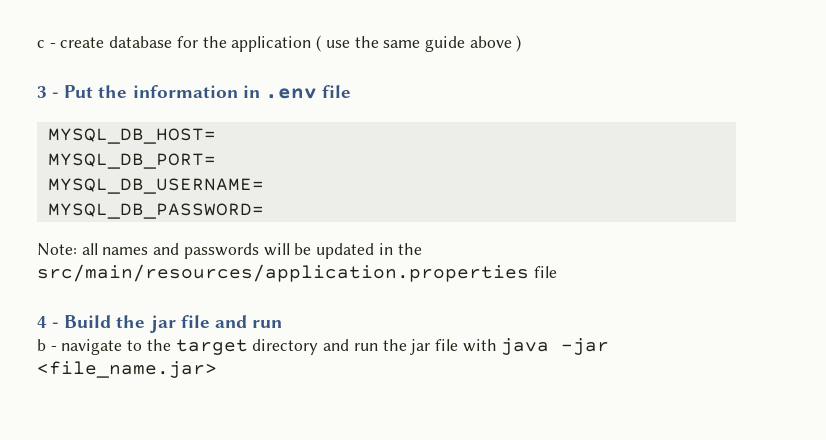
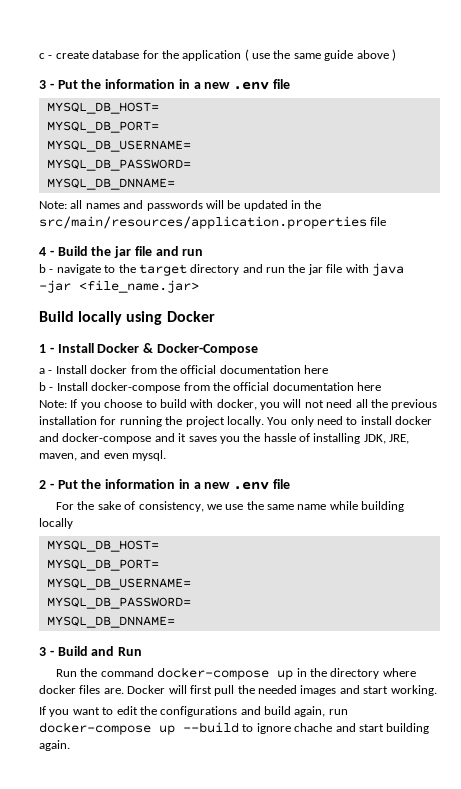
(260, 91) none -> [193,82,231,89] a new
(264, 211) none -> [46,178,175,190] // MYSQL_DB_DNNAME=
(217, 369) none -> [39,311,215,325] [39,343,258,355] [39,365,328,374] [39,382,381,393] [39,399,438,410] [39,416,433,427] [39,433,410,444] [39,450,167,461] [39,479,291,490] [56,501,405,512] [39,518,73,529] [46,540,159,552] [46,559,159,571] [46,578,191,590] [46,597,191,609] [46,616,175,628] [39,646,143,656] [56,667,416,680] [39,685,437,696] [39,706,348,717] [39,722,430,735] [39,740,70,751] // Build locally using Docker // 1 - Install Docker & Docker-Compose // a - Install docker from the official documentation here // b - Install docker-compose from the official documentation here // Note: If you choose to build with docker, you will not need all the previous installation for running the project locally. You only need to install docker and docker-compose and it saves you the hassle of installing JDK, JRE, maven, and even mysql. // 2 - Put the information in a new .env file // For the sake of consistency, we use the same name while building locally // MYSQL_DB_HOST= // MYSQL_DB_PORT= // MYSQL_DB_USERNAME= // MYSQL_DB_PASSWORD= // MYSQL_DB_DNNAME= // 3 - Build and Run // Run the command docker-compose up in the directory where docker files are. Docker will first pull the needed images and start working. // If you want to edit the configurations and build again, run docker-compose up --build to ignore chache and start building again.

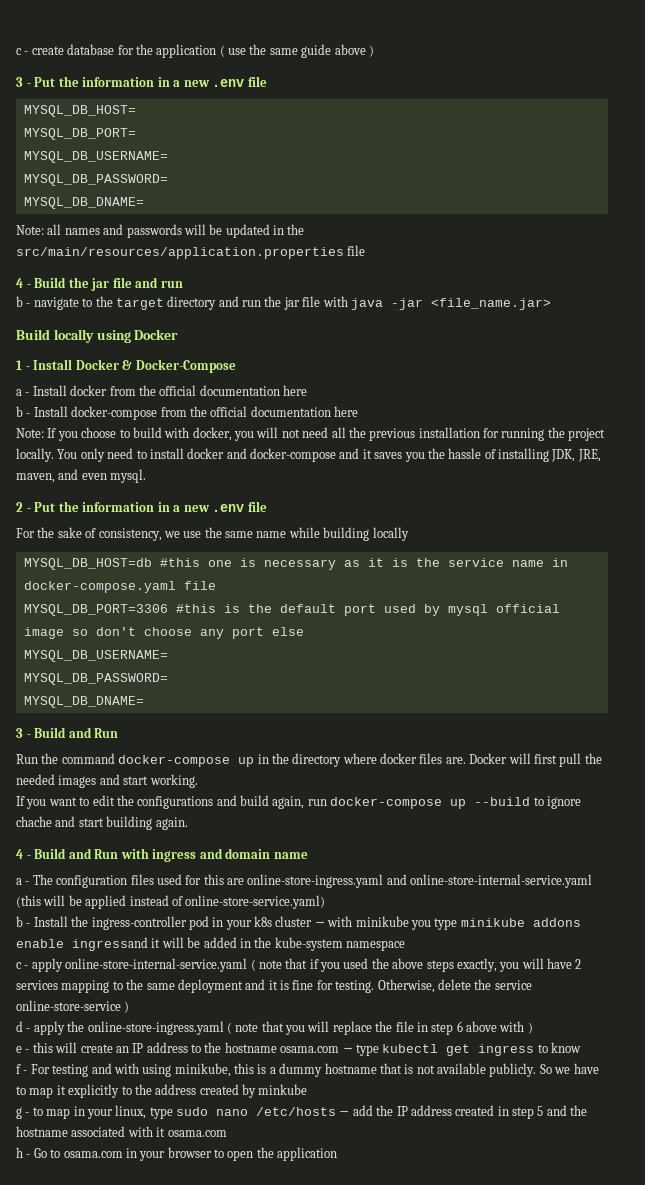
[46,178,175,190] MYSQL_DB_DNNAME= -> [23,197,144,209] MYSQL_DB_DNAME=
[46,540,159,552] [46,559,159,571] [46,578,191,590] [46,597,191,609] [46,616,175,628] MYSQL_DB_HOST= // MYSQL_DB_PORT= // MYSQL_DB_USERNAME= // MYSQL_DB_PASSWORD= // MYSQL_DB_DNNAME= -> [23,558,568,570] [23,581,216,593] [23,604,560,616] [23,627,304,639] [23,650,168,662] [23,673,168,685] [23,696,144,708] MYSQL_DB_HOST=db #this one is necessary as it is the service name in docker-compose.yaml file // MYSQL_DB_PORT=3306 #this is the default port used by mysql official image so don't choose any port else // MYSQL_DB_USERNAME= // MYSQL_DB_PASSWORD= // MYSQL_DB_DNAME=
(70, 745) none -> [16,848,308,862] [16,874,593,888] [16,895,326,909] [16,916,581,930] [16,937,405,951] [16,958,582,972] [16,979,532,993] [16,1000,130,1013] [16,1021,533,1035] [16,1042,581,1056] [16,1063,599,1077] [16,1084,308,1098] [16,1105,588,1119] [16,1126,227,1137] [16,1147,338,1161] // 4 - Build and Run with ingress and domain name // a - The configuration files used for this are online-store-ingress.yaml and online-store-internal-service.yaml (this will be applied instead of online-store-service.yaml) // b - Install the ingress-controller pod in your k8s cluster → with minikube you type minikube addons enable ingressand it will be added in the kube-system namespace // c - apply online-store-internal-service.yaml ( note that if you used the above steps exactly, you will have 2 services mapping to the same deployment and it is fine for testing. Otherwise, delete the service online-store-service ) // d - apply the online-store-ingress.yaml ( note that you will replace the file in step 6 above with ) // e - this will create an IP address to the hostname osama.com → type kubectl get ingress to know // f - For testing and with using minikube, this is a dummy hostname that is not available publicly. So we have to map it explicitly to the address created by minkube // g - to map in your linux, type sudo nano /etc/hosts → add the IP address created in step 5 and the hostname associated with it osama.com // h - Go to osama.com in your browser to open the application

